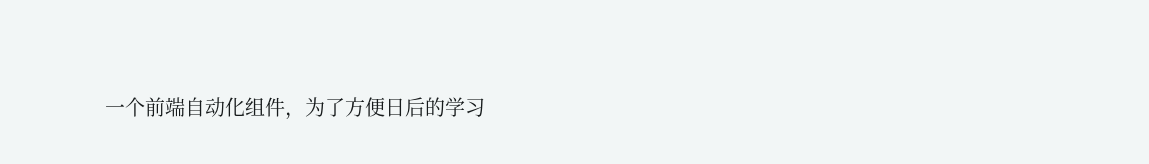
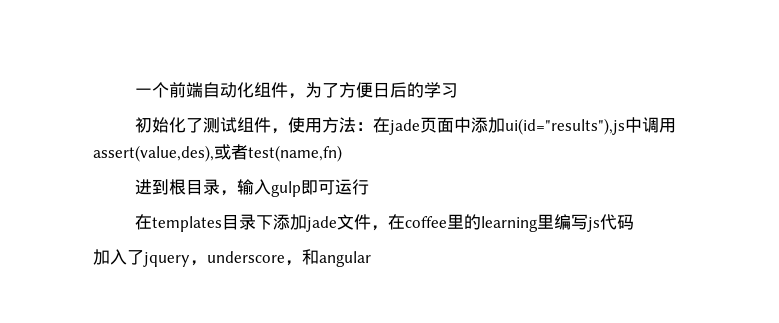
(485, 107) none -> [134,117,676,135] [93,144,342,162] [134,179,369,197] [134,214,634,232] [93,249,371,267] // 初始化了测试组件，使用方法：在jade页面中添加ui(id="results"),js中调用assert(value,des),或者test(name,fn) // 进到根目录，输入gulp即可运行 // 在templates目录下添加jade文件，在coffee里的learning里编写js代码 // 加入了jquery，underscore，和angular

